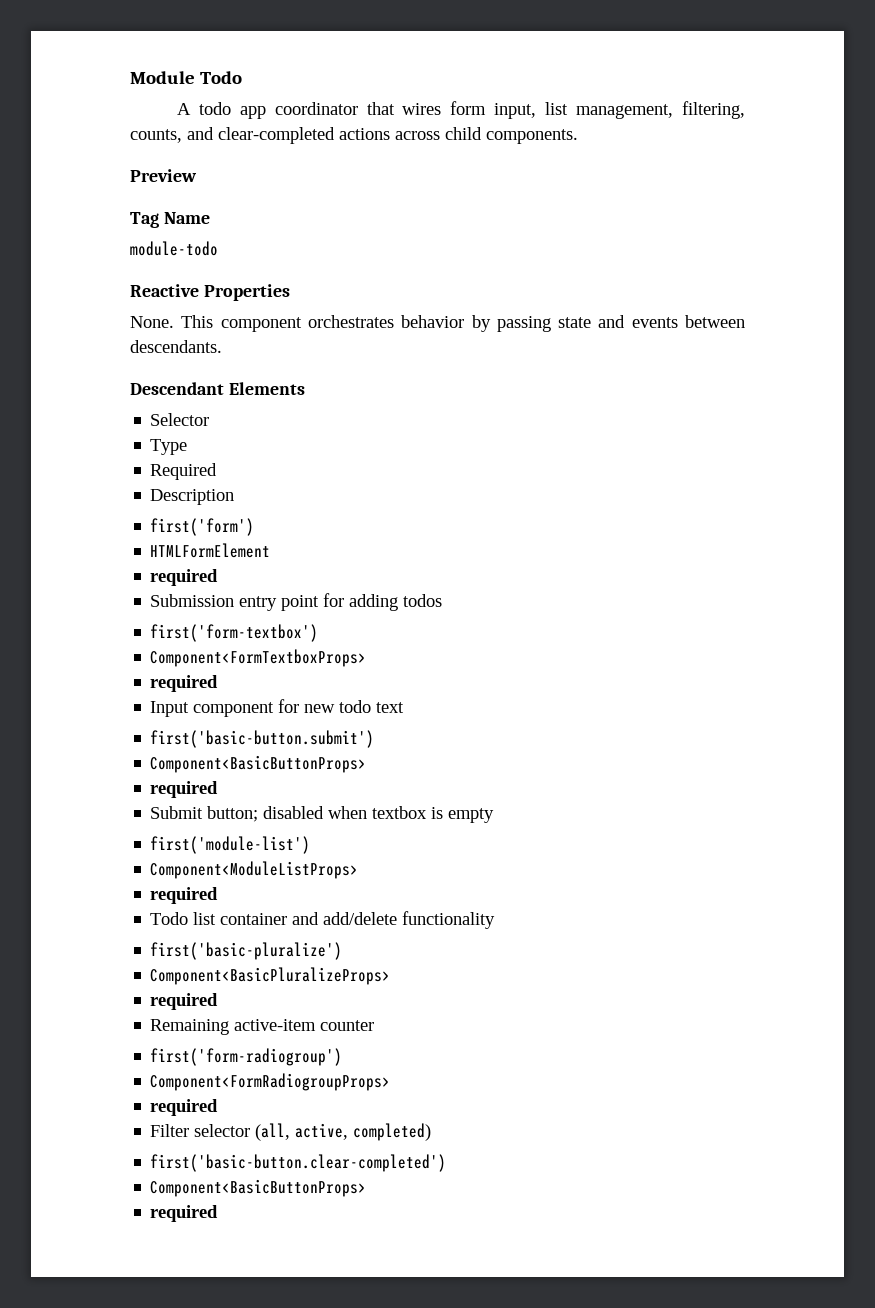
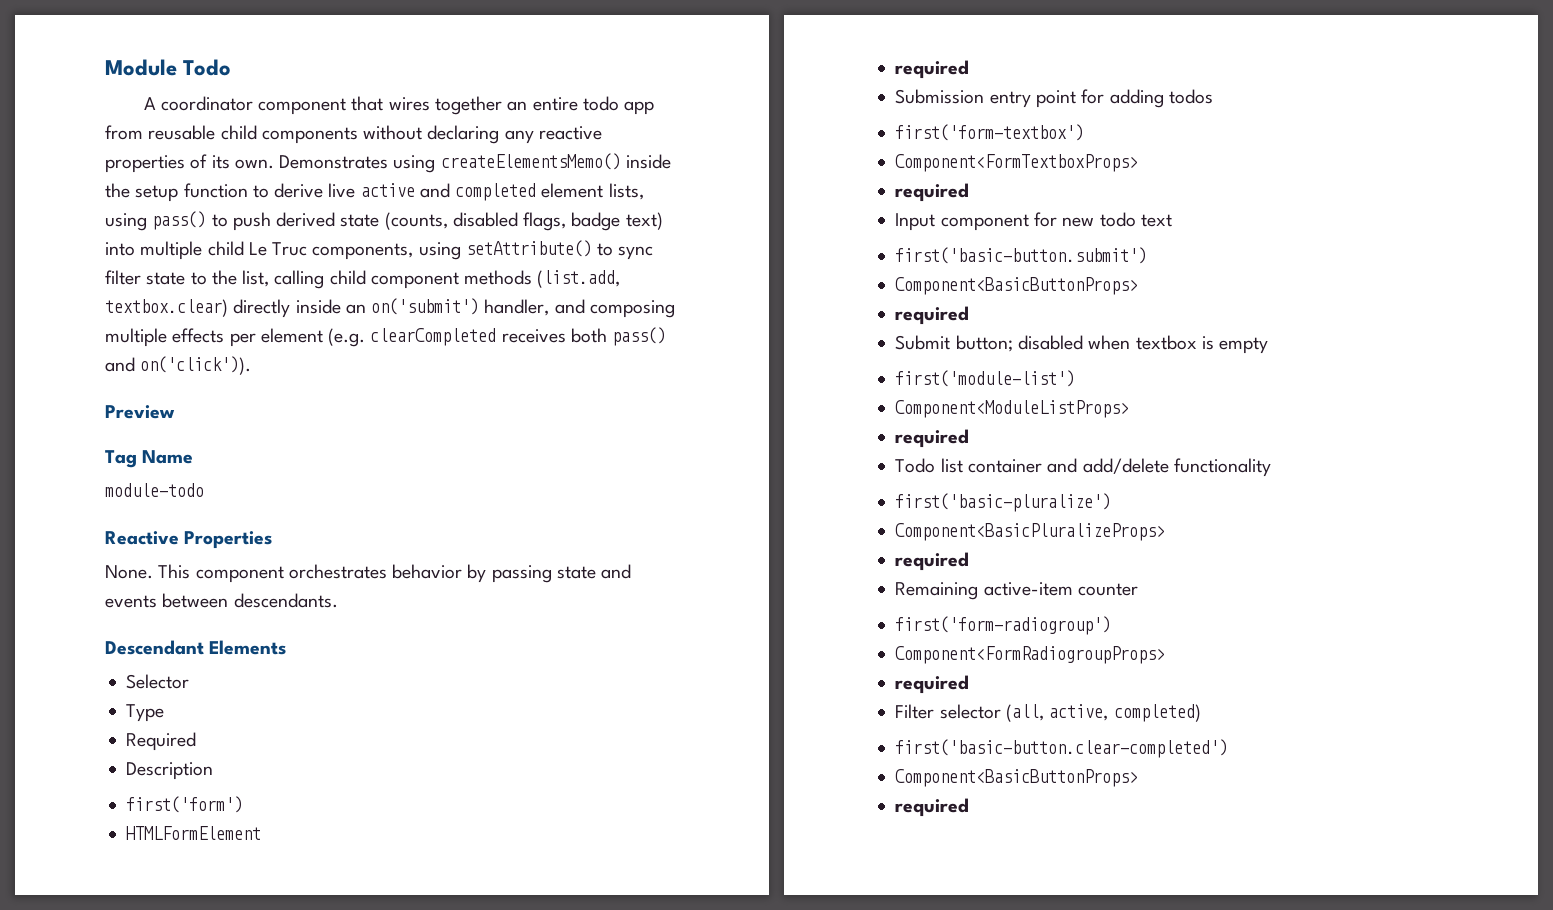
[198,101,745,119] [130,127,578,144] todo app coordinator that wires form input, list management, filtering, counts, and clear-completed actions across child components. -> [160,96,655,115] [105,125,602,144] [105,153,671,173] [105,183,644,202] [105,211,663,231] [105,240,654,260] [105,270,621,289] [105,298,675,318] [105,327,667,347] [105,356,252,375] coordinator component that wires together an entire todo app from reusable child components without declaring any reactive properties of its own. Demonstrates using createElementsMemo() inside the setup function to derive live active and completed element lists, using pass() to push derived state (counts, disabled flags, badge text) into multiple child Le Truc components, using setAttribute() to sync filter state to the list, calling child component methods (list.add, textbox.clear) directly inside an on('submit') handler, and composing multiple effects per element (e.g. clearCompleted receives both pass() and on('click')).

